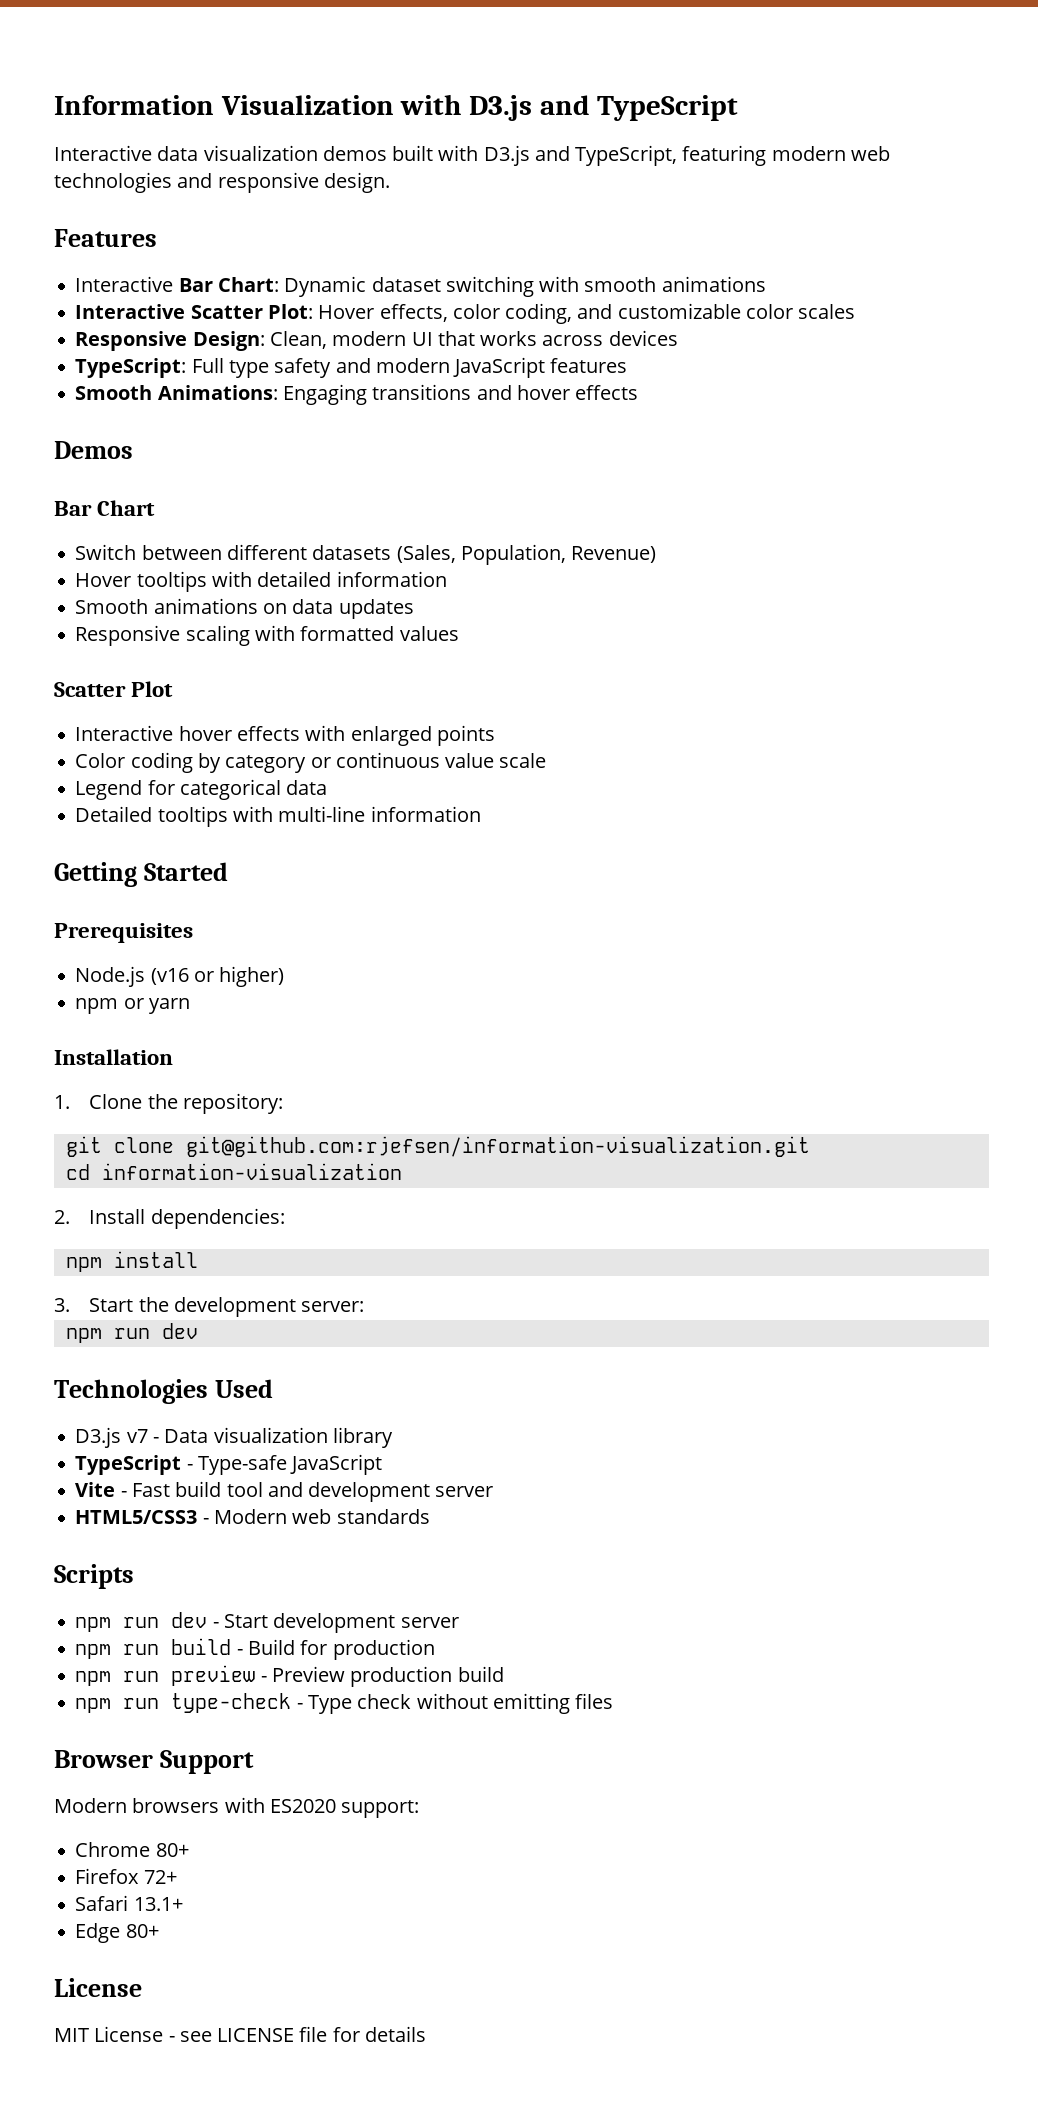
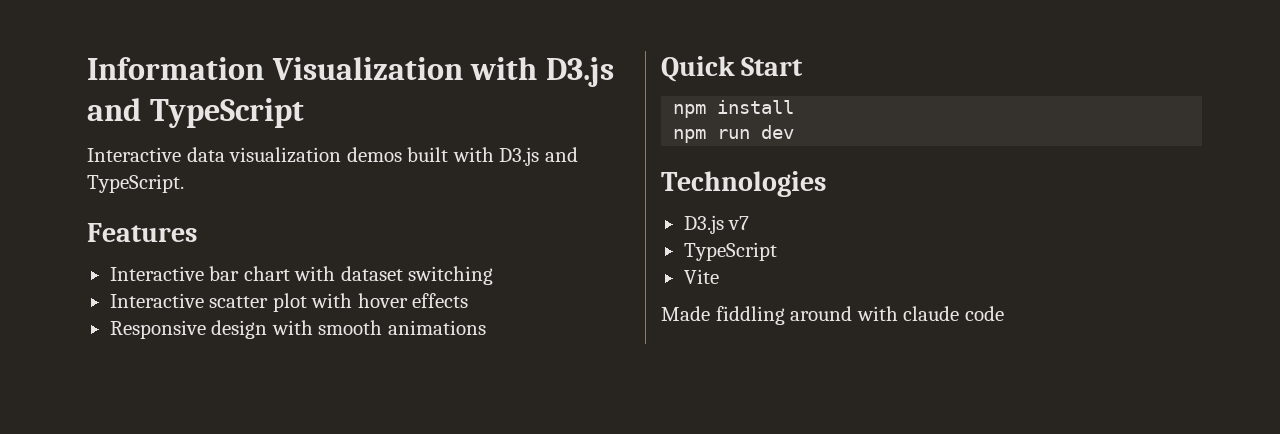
[575,145,890,166] [54,172,390,193] TypeScript, featuring modern web technologies and responsive design. -> [87,174,184,193] TypeScript.
[178,276,367,297] Bar Chart: Dynamic -> [209,266,336,281] bar chart with
[539,276,766,292] [75,303,856,324] [75,330,678,351] [75,357,628,378] [75,384,639,405] [54,441,133,459] [54,500,156,516] [75,544,657,565] [75,571,447,592] [75,598,414,619] [75,625,459,646] [54,681,174,697] [75,725,495,746] [75,752,547,773] [75,779,328,800] [75,806,481,827] [54,862,228,887] [54,923,193,943] [75,966,285,987] [75,998,190,1014] [54,1049,173,1065] [54,1093,283,1114] [65,1136,810,1157] [65,1163,402,1180] [54,1208,285,1229] [65,1251,198,1272] [54,1297,365,1317] with smooth animations // Interactive Scatter Plot: Hover effects, color coding, and customizable color scales // Responsive Design: Clean, modern UI that works across devices // TypeScript: Full type safety and modern JavaScript features // Smooth Animations: Engaging transitions and hover effects // Demos // Bar Chart // Switch between different datasets (Sales, Population, Revenue) // Hover tooltips with detailed information // Smooth animations on data updates // Responsive scaling with formatted values // Scatter Plot // Interactive hover effects with enlarged points // Color coding by category or continuous value scale // Legend for categorical data // Detailed tooltips with multi-line information // Getting Started // Prerequisites // Node.js (v16 or higher) // npm or yarn // Installation // 1. Clone the repository: // git clone git@github.com:rjefsen/information-visualization.git // cd information-visualization // 2. Install dependencies: // npm install // 3. Start the development server: -> [109,293,469,312] [109,320,486,339] [661,56,804,82] [673,100,795,118] // Interactive scatter plot with hover effects // Responsive design with smooth animations // Quick Start // npm install
[214,1379,273,1398] Used -> (826, 184) none
[152,1427,393,1448] [75,1454,383,1475] [75,1481,494,1502] [75,1509,430,1524] [54,1564,134,1589] [75,1612,459,1633] [75,1638,435,1660] [75,1665,504,1687] [75,1693,614,1714] [54,1750,254,1774] [54,1797,420,1818] [75,1842,189,1857] [75,1868,177,1884] [75,1895,183,1911] [75,1923,159,1943] [54,1978,142,1997] [54,2026,426,2042] - Data visualization library // TypeScript - Type-safe JavaScript // Vite - Fast build tool and development server // HTML5/CSS3 - Modern web standards // Scripts // npm run dev - Start development server // npm run build - Build for production // npm run preview - Preview production build // npm run type-check - Type check without emitting files // Browser Support // Modern browsers with ES2020 support: // Chrome 80+ // Firefox 72+ // Safari 13.1+ // Edge 80+ // License // MIT License - see LICENSE file for details -> [683,242,777,261] [683,269,719,284] [661,306,1004,325] // TypeScript // Vite // Made fiddling around with claude code

